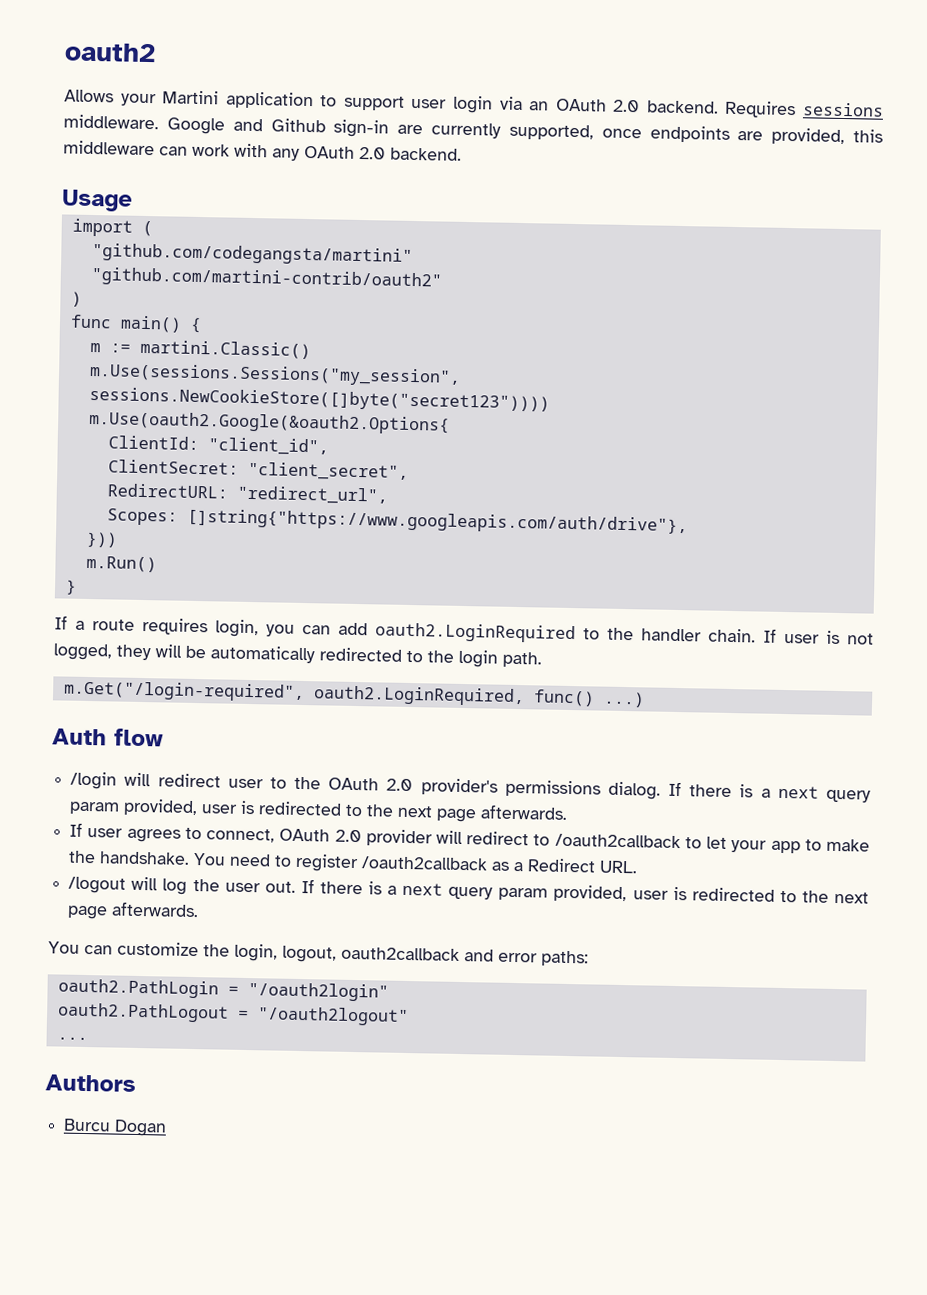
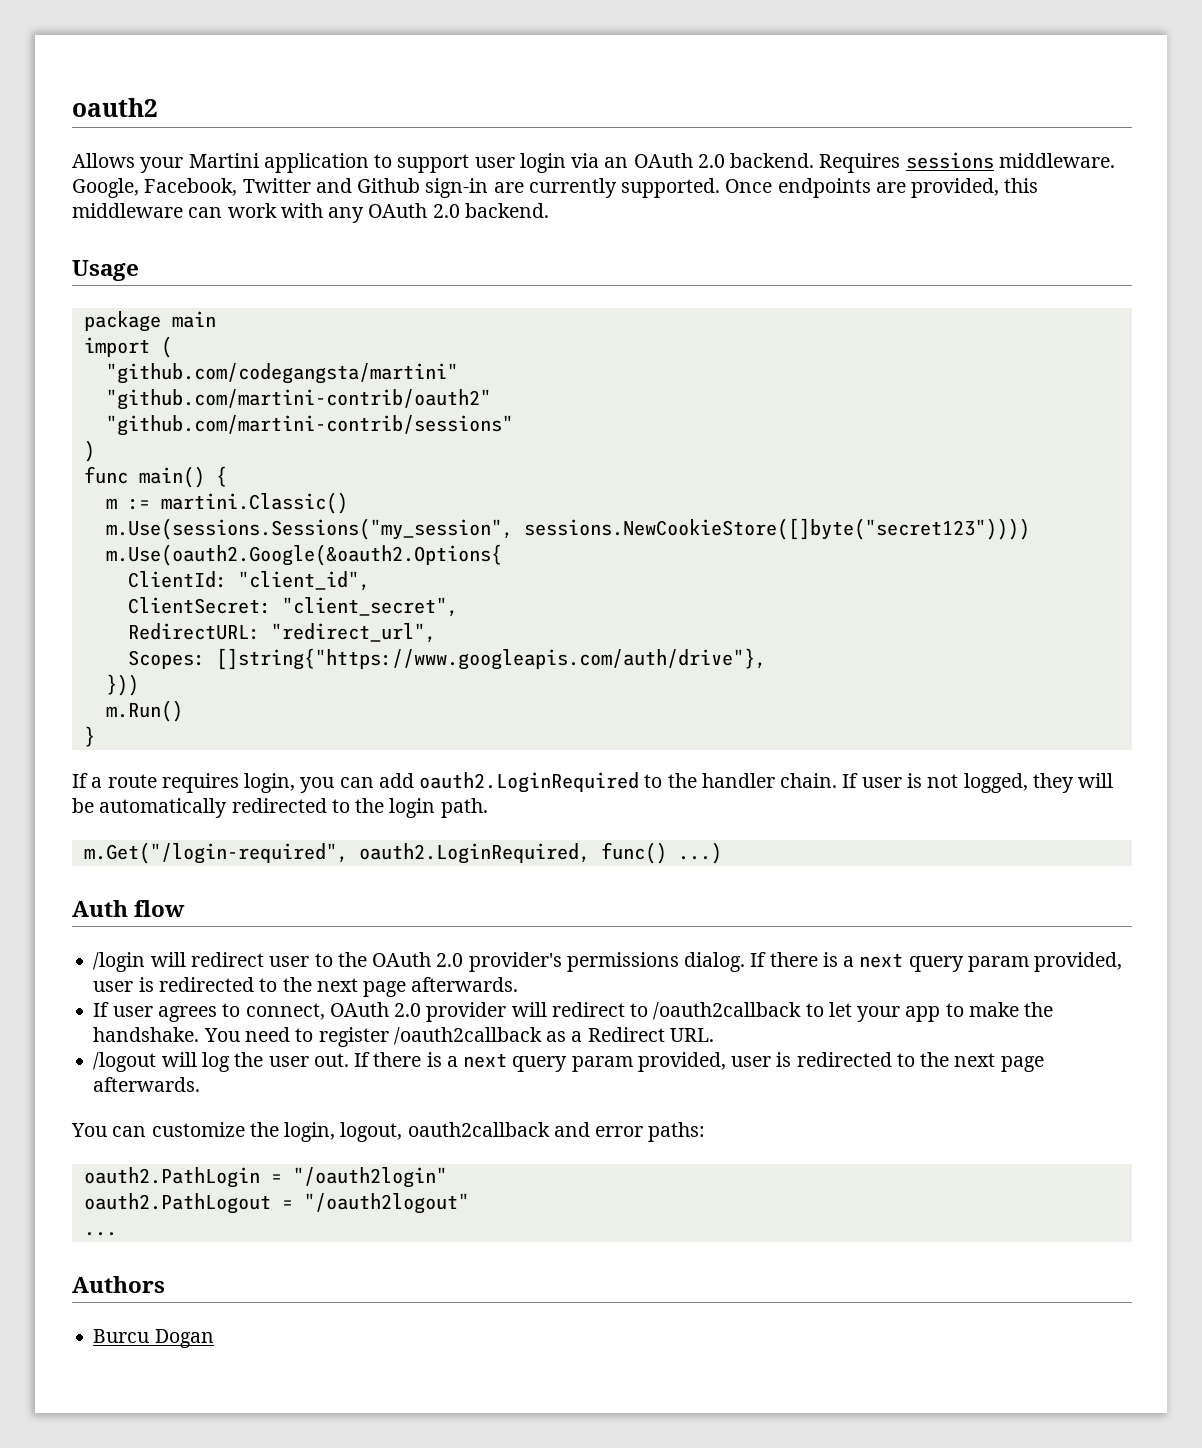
[166,117,225,135] Google -> [72,178,311,198] Google, Facebook, Twitter
[508,123,642,141] supported, once -> [621,178,773,198] supported. Once
(133, 200) none -> [83,311,216,332] // package main
(442, 278) none -> [105,415,513,436] // "github.com/martini-contrib/sessions"

